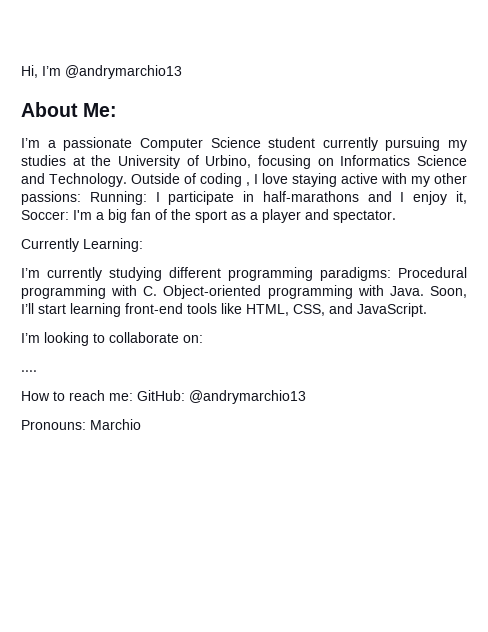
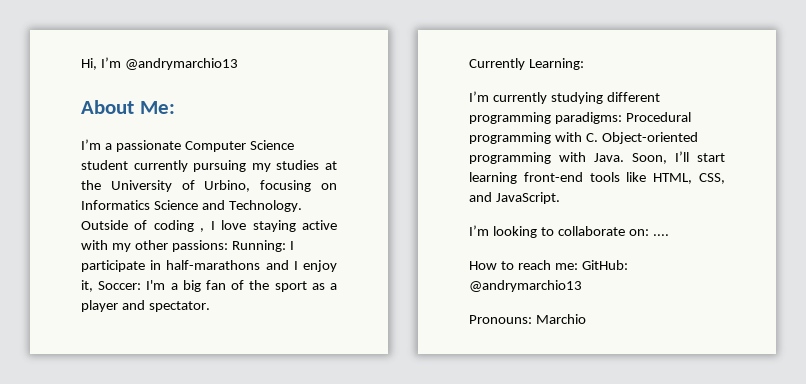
(203, 339) // -> (649, 232) none

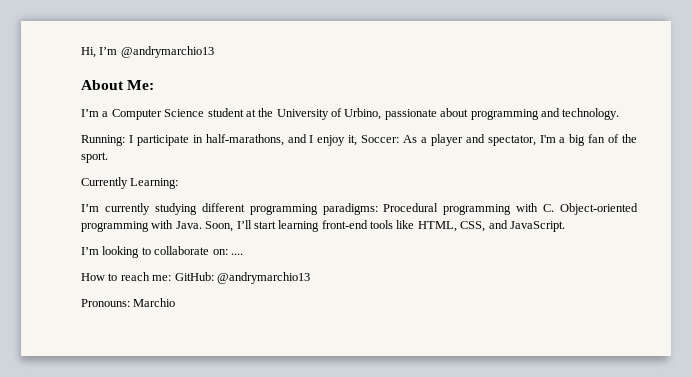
[115,140,181,152] passionate -> (109, 114) none
[133,160,320,172] currently pursuing my studies -> (244, 112) none
[260,180,337,192] [81,200,302,212] [81,220,337,232] [81,240,228,252] focusing on Informatics Science and Technology. Outside of coding , I love staying active with my other passions: -> [384,108,620,120] passionate about programming and technology. //
[166,260,261,270] half-marathons -> [205,134,284,146] half-marathons,
(142, 285) none -> [403,134,536,146] As a player and spectator,
[274,281,337,292] [81,300,210,312] sport as a player and spectator. -> [81,152,108,163] sport.

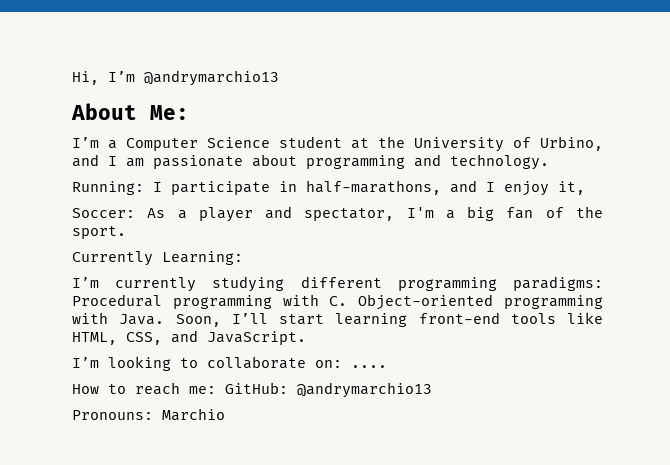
(382, 114) none -> [72,154,144,167] and I am
(358, 140) none -> (585, 188) //

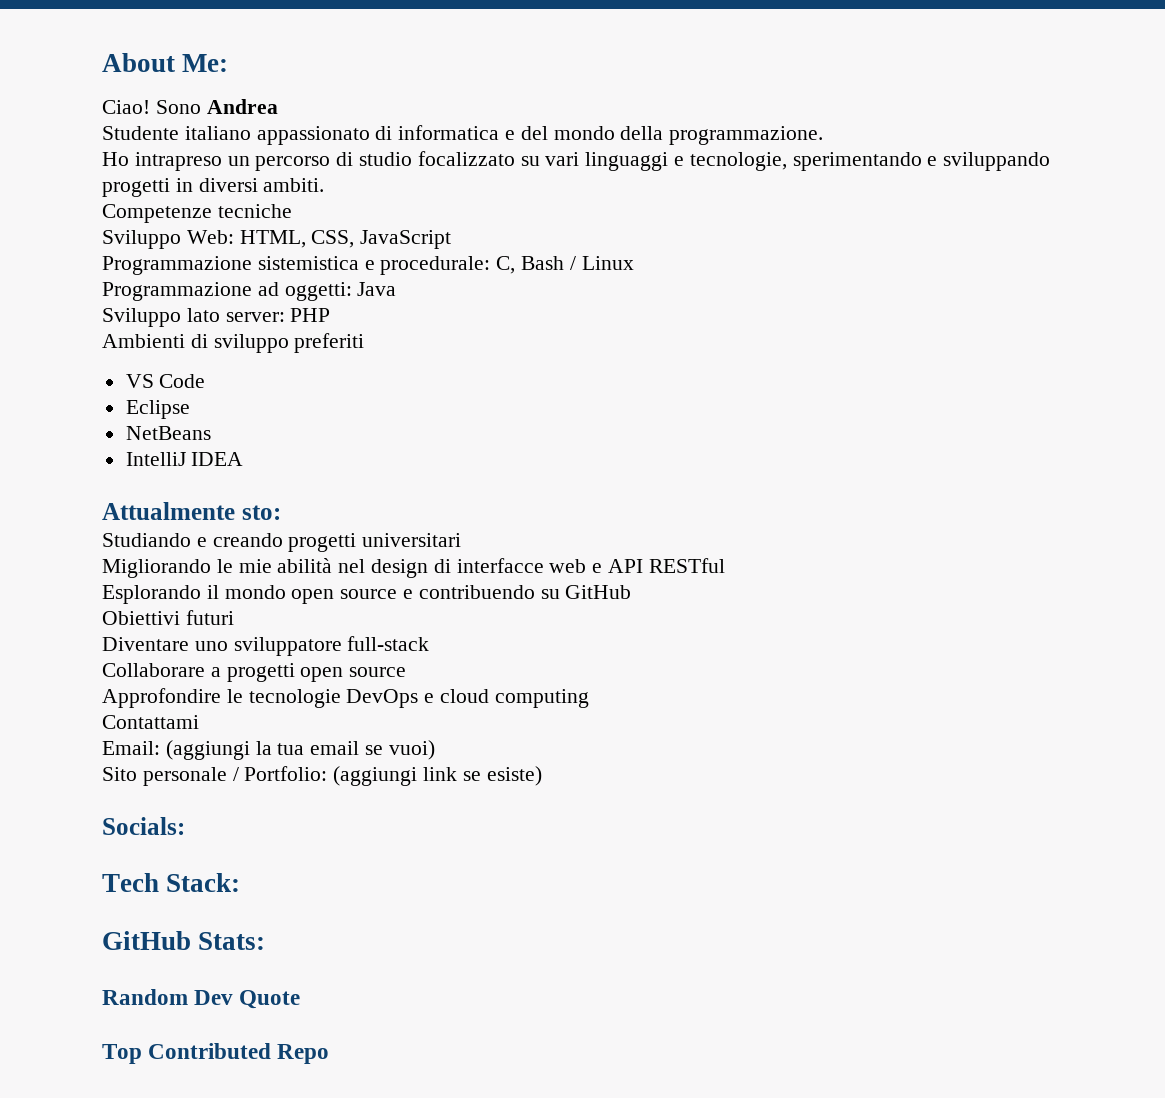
[72,70,279,86] Hi, I’m @andrymarchio13 // -> (102, 62) none
[72,136,603,152] [72,154,549,170] [72,180,585,196] [72,206,603,222] [72,226,126,239] [72,251,243,266] [72,276,603,292] [72,294,603,310] [72,312,603,327] [72,330,306,345] [72,356,387,371] [72,382,432,398] [72,408,225,421] I’m a Computer Science student at the University of Urbino, and I am passionate about programming and technology. // Running: I participate in half-marathons, and I enjoy it, // Soccer: As a player and spectator, I'm a big fan of the sport. // Currently Learning: // I’m currently studying different programming paradigms: Procedural programming with C. Object-oriented programming with Java. Soon, I’ll start learning front-end tools like HTML, CSS, and JavaScript. // I’m looking to collaborate on: .... // How to reach me: GitHub: @andrymarchio13 // Pronouns: Marchio -> [102,99,278,114] [102,125,824,145] [102,151,1051,171] [102,178,325,197] [102,204,292,223] [102,230,452,249] [102,256,634,275] [102,282,397,301] [102,308,331,327] [102,333,365,353] [125,374,206,388] [125,400,190,419] [125,426,211,440] [125,452,244,466] [102,502,281,520] [102,533,462,552] [102,558,725,578] [102,585,632,604] [102,610,234,625] [102,636,430,656] [102,663,407,682] [102,688,589,708] [102,715,199,729] [102,740,435,760] [102,766,542,786] [102,817,185,835] [102,873,241,892] [102,931,266,950] [102,989,301,1009] [102,1043,330,1064] Ciao! Sono Andrea // Studente italiano appassionato di informatica e del mondo della programmazione. // Ho intrapreso un percorso di studio focalizzato su vari linguaggi e tecnologie, sperimentando e sviluppando progetti in diversi ambiti. // Competenze tecniche // Sviluppo Web: HTML, CSS, JavaScript // Programmazione sistemistica e procedurale: C, Bash / Linux // Programmazione ad oggetti: Java // Sviluppo lato server: PHP // Ambienti di sviluppo preferiti // VS Code // Eclipse // NetBeans // IntelliJ IDEA // Attualmente sto: // Studiando e creando progetti universitari // Migliorando le mie abilità nel design di interfacce web e API RESTful // Esplorando il mondo open source e contribuendo su GitHub // Obiettivi futuri // Diventare uno sviluppatore full-stack // Collaborare a progetti open source // Approfondire le tecnologie DevOps e cloud computing // Contattami // Email: (aggiungi la tua email se vuoi) // Sito personale / Portfolio: (aggiungi link se esiste) // Socials: // Tech Stack: // GitHub Stats: // Random Dev Quote // Top Contributed Repo

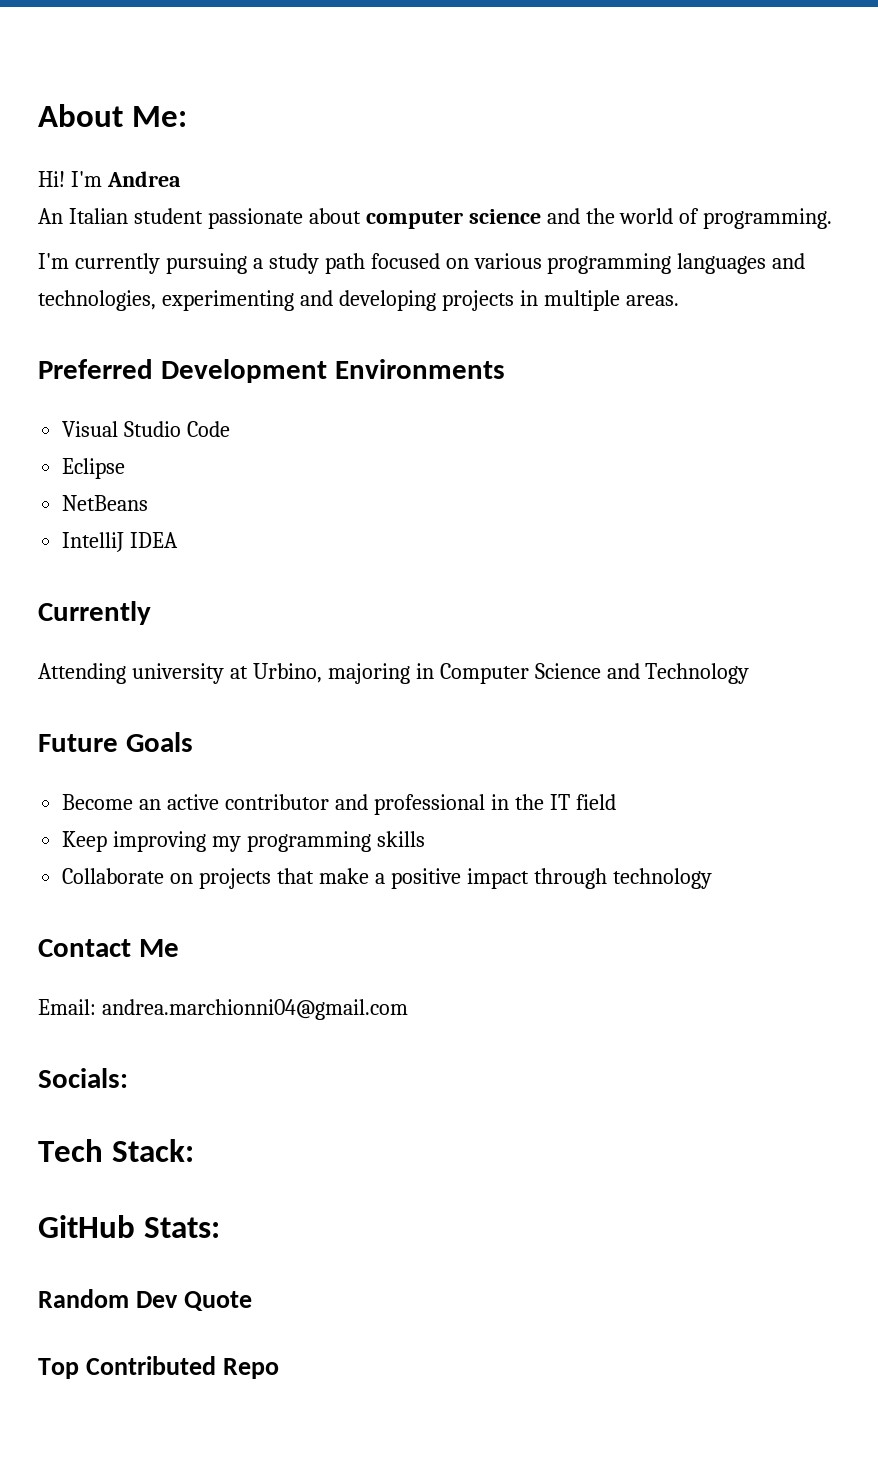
[102,100,201,114] Ciao! Sono -> [38,171,102,187] Hi! I'm
[102,125,824,145] [102,151,1051,171] [102,178,325,197] [102,204,292,223] [102,230,452,249] [102,256,634,275] [102,282,397,301] [102,308,331,327] [102,333,365,353] [125,374,154,388] Studente italiano appassionato di informatica e del mondo della programmazione. // Ho intrapreso un percorso di studio focalizzato su vari linguaggi e tecnologie, sperimentando e sviluppando progetti in diversi ambiti. // Competenze tecniche // Sviluppo Web: HTML, CSS, JavaScript // Programmazione sistemistica e procedurale: C, Bash / Linux // Programmazione ad oggetti: Java // Sviluppo lato server: PHP // Ambienti di sviluppo preferiti // VS -> [38,208,833,229] [38,253,806,274] [38,290,679,311] [38,359,505,383] [62,421,182,437] An Italian student passionate about computer science and the world of programming. // I'm currently pursuing a study path focused on various programming languages and technologies, experimenting and developing projects in multiple areas. // Preferred Development Environments // Visual Studio
[102,502,281,520] [102,533,462,552] [102,558,725,578] [102,585,632,604] [102,610,234,625] [102,636,430,656] [102,663,407,682] [102,688,589,708] [102,715,199,729] [102,740,435,760] [102,766,542,786] Attualmente sto: // Studiando e creando progetti universitari // Migliorando le mie abilità nel design di interfacce web e API RESTful // Esplorando il mondo open source e contribuendo su GitHub // Obiettivi futuri // Diventare uno sviluppatore full-stack // Collaborare a progetti open source // Approfondire le tecnologie DevOps e cloud computing // Contattami // Email: (aggiungi la tua email se vuoi) // Sito personale / Portfolio: (aggiungi link se esiste) -> [38,601,151,625] [38,663,750,684] [38,732,193,752] [62,794,616,815] [62,831,425,852] [62,868,712,889] [38,939,179,957] [38,999,408,1020] Currently // Attending university at Urbino, majoring in Computer Science and Technology // Future Goals // Become an active contributor and professional in the IT field // Keep improving my programming skills // Collaborate on projects that make a positive impact through technology // Contact Me // Email: andrea.marchionni04@gmail.com

